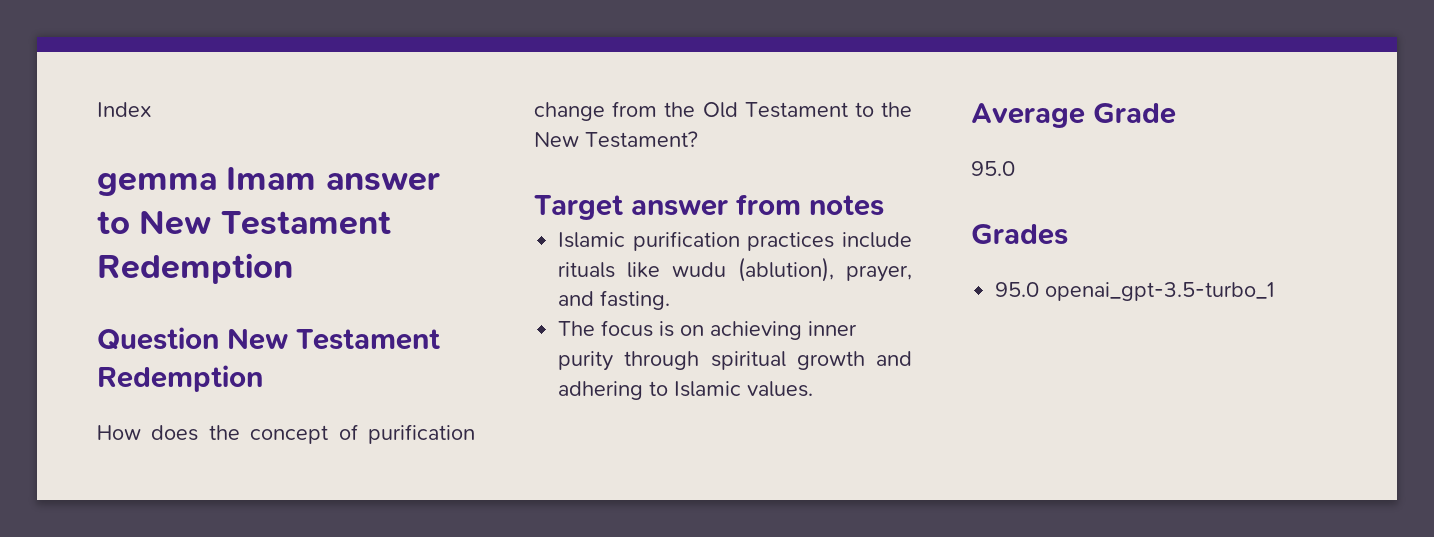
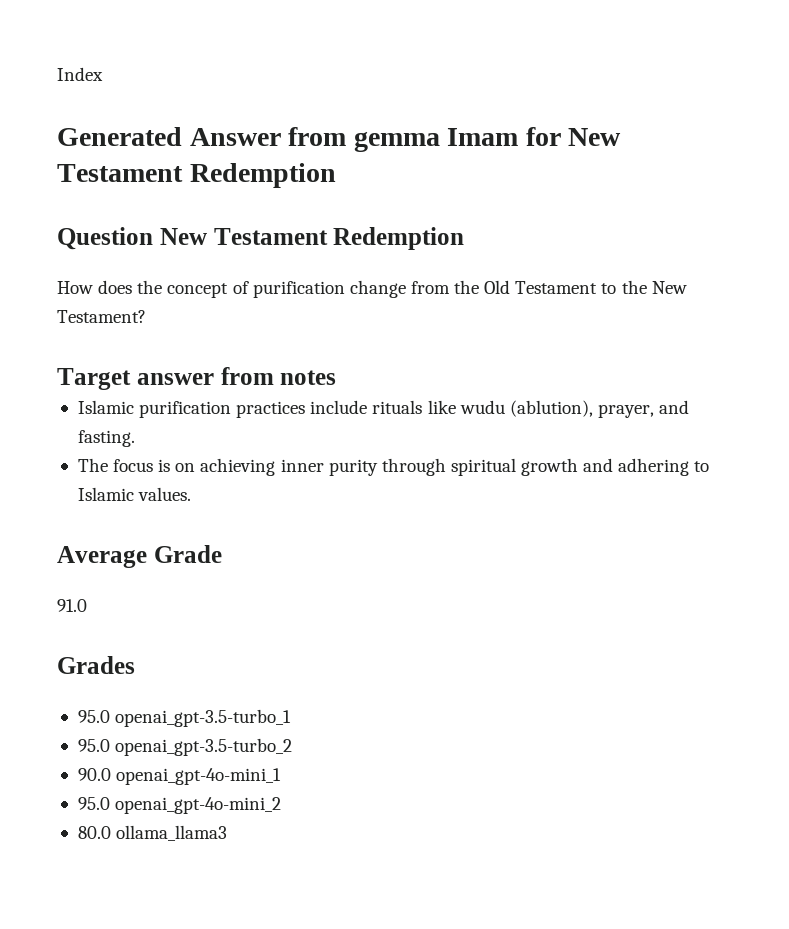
[97,167,440,196] [97,211,130,234] gemma Imam answer to -> [57,127,561,152] Generated Answer from gemma Imam for
[971,161,1015,176] 95.0 -> [57,599,87,612] 91.0
(1275, 291) none -> [77,738,293,756] [77,768,282,785] [77,797,282,814] [77,825,228,841] // 95.0 openai_gpt-3.5-turbo_2 // 90.0 openai_gpt-4o-mini_1 // 95.0 openai_gpt-4o-mini_2 // 80.0 ollama_llama3

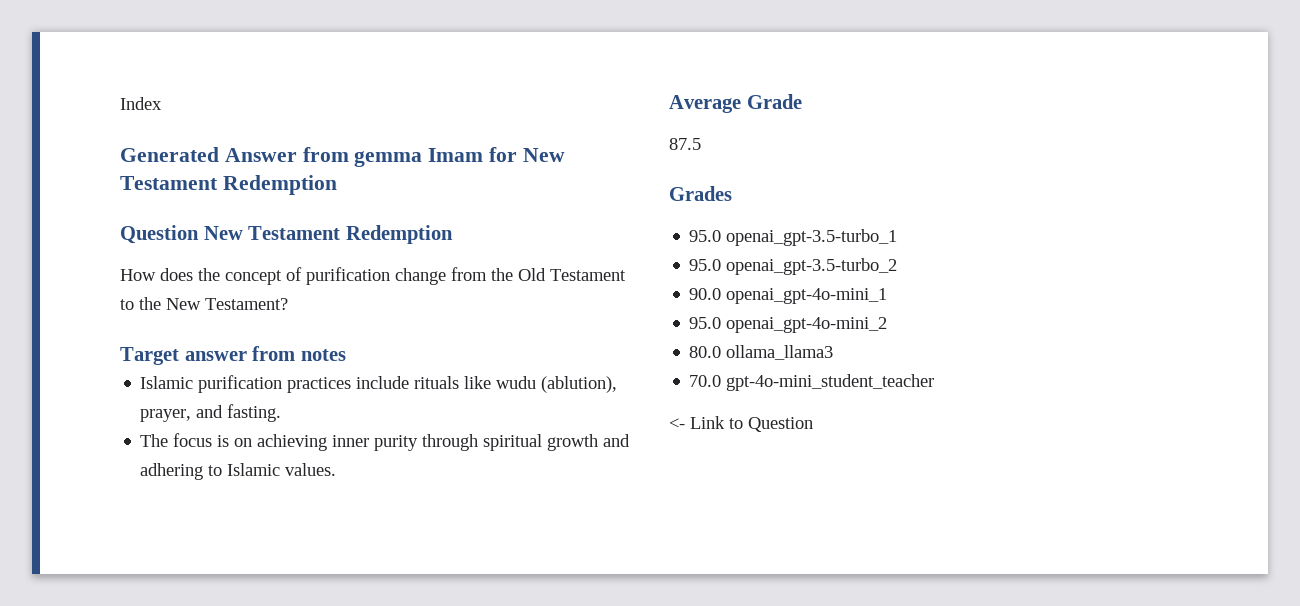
[57,599,87,612] 91.0 -> [669,138,701,150] 87.5
(228, 833) none -> [689,374,935,391] [669,416,813,432] // 70.0 gpt-4o-mini_student_teacher // <- Link to Question

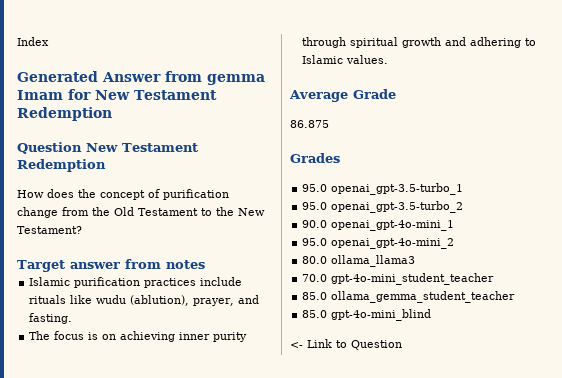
[669,138,701,150] 87.5 -> [290,120,329,128] 86.875
(935, 382) none -> [302,291,516,303] [302,309,432,321] // 85.0 ollama_gemma_student_teacher // 85.0 gpt-4o-mini_blind

